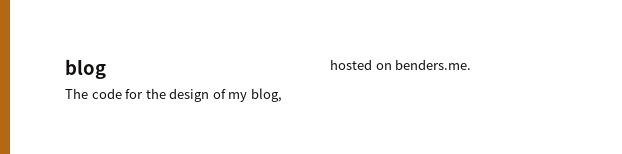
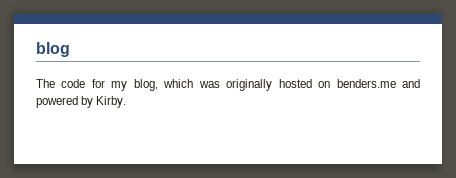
[145,88,282,102] [330,59,472,70] the design of my blog, hosted on benders.me. -> [111,79,420,91] [36,96,127,108] my blog, which was originally hosted on benders.me and powered by Kirby.

